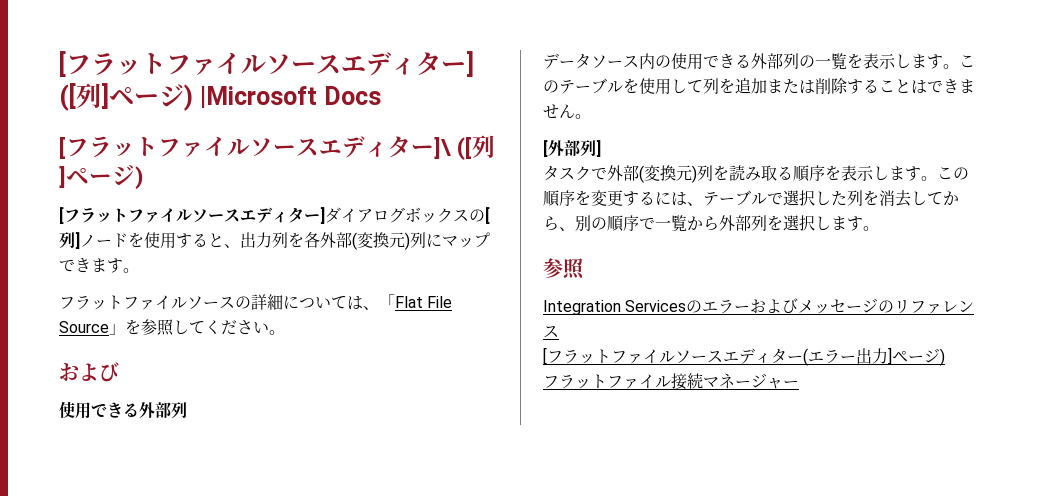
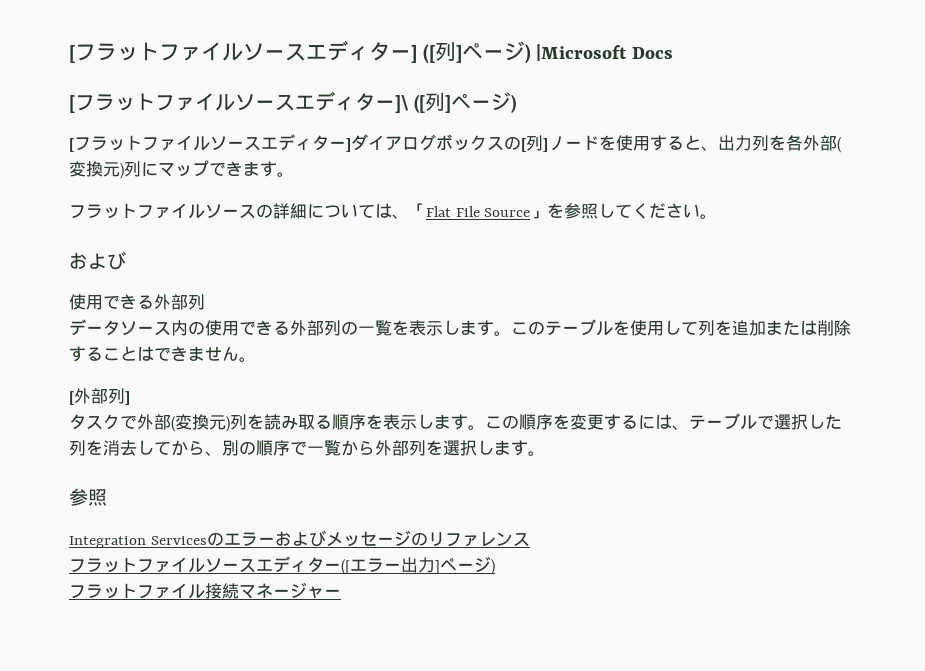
[543,347,808,366] [フラットファイルソースエディター( -> [69,556,350,575] フラットファイルソースエディター([

